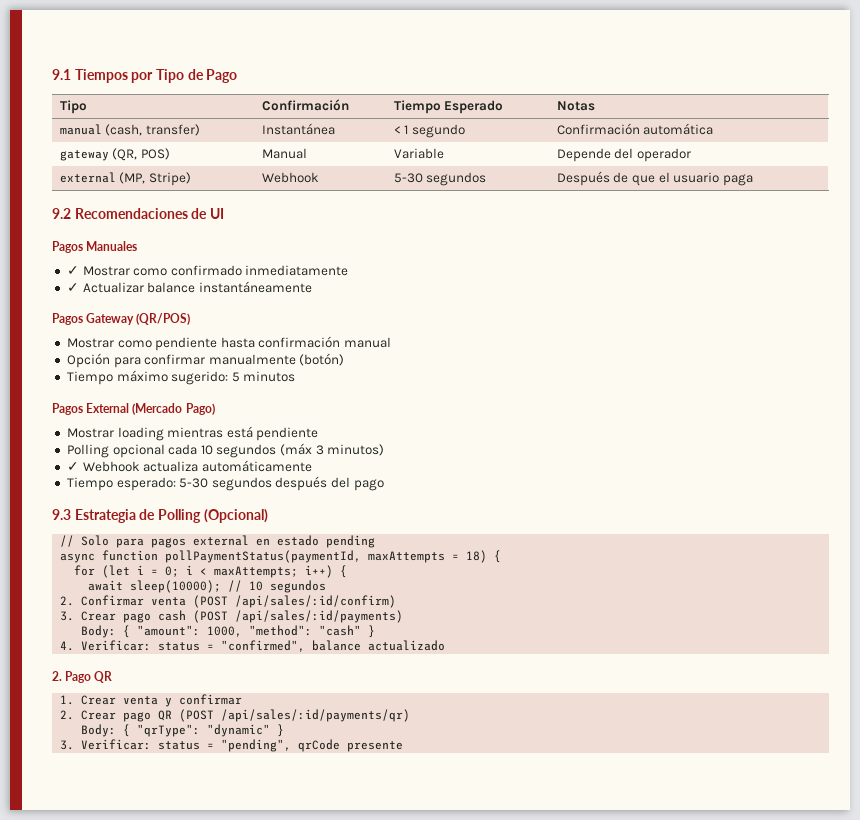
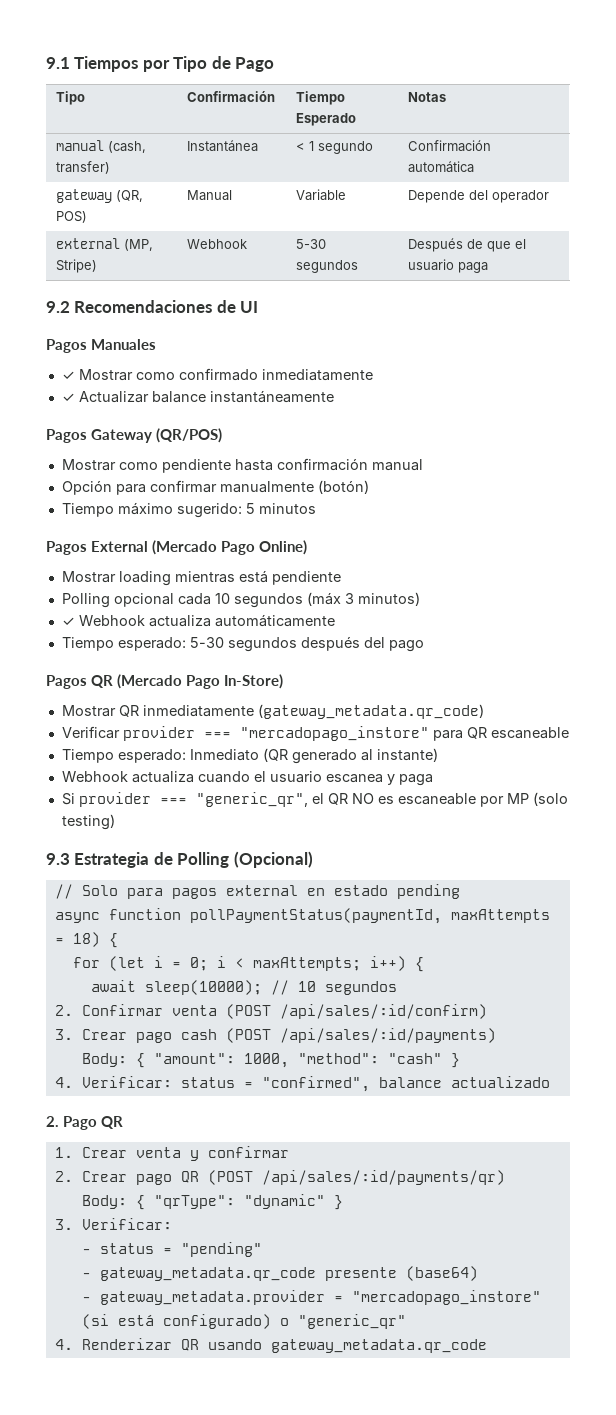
[185,403,215,415] Pago) -> [221,540,307,555] Pago Online)
(384, 485) none -> [46,674,283,689] [61,704,484,719] [61,726,569,741] [61,748,438,764] [61,771,433,786] [61,792,568,807] [61,814,115,830] // Pagos QR (Mercado Pago In-Store) // Mostrar QR inmediatamente (gateway_metadata.qr_code) // Verificar provider === "mercadopago_instore" para QR escaneable // Tiempo esperado: Inmediato (QR generado al instante) // Webhook actualiza cuando el usuario escanea y paga // Si provider === "generic_qr", el QR NO es escaneable por MP (solo testing)
[158,739,404,752] status = "pending", qrCode presente -> [81,1242,262,1257] [81,1266,478,1281] [81,1290,541,1305] [81,1314,406,1329] [54,1338,487,1353] // - status = "pending" // - gateway_metadata.qr_code presente (base64) // - gateway_metadata.provider = "mercadopago_instore" (si está configurado) o "generic_qr" // 4. Renderizar QR usando gateway_metadata.qr_code

